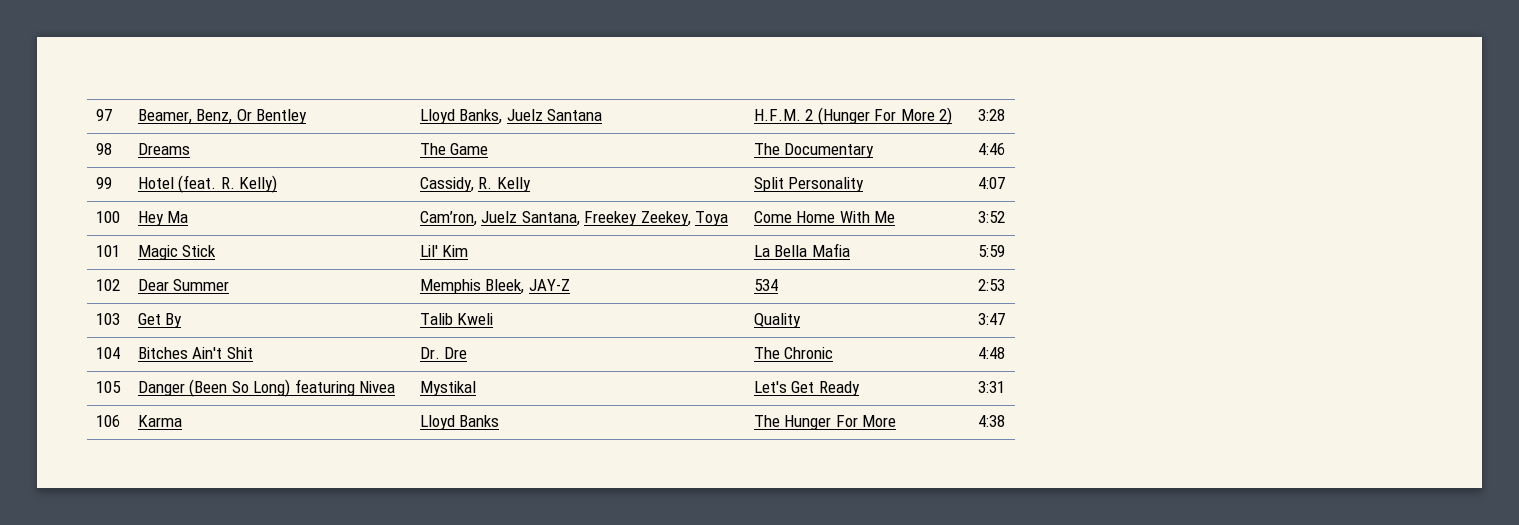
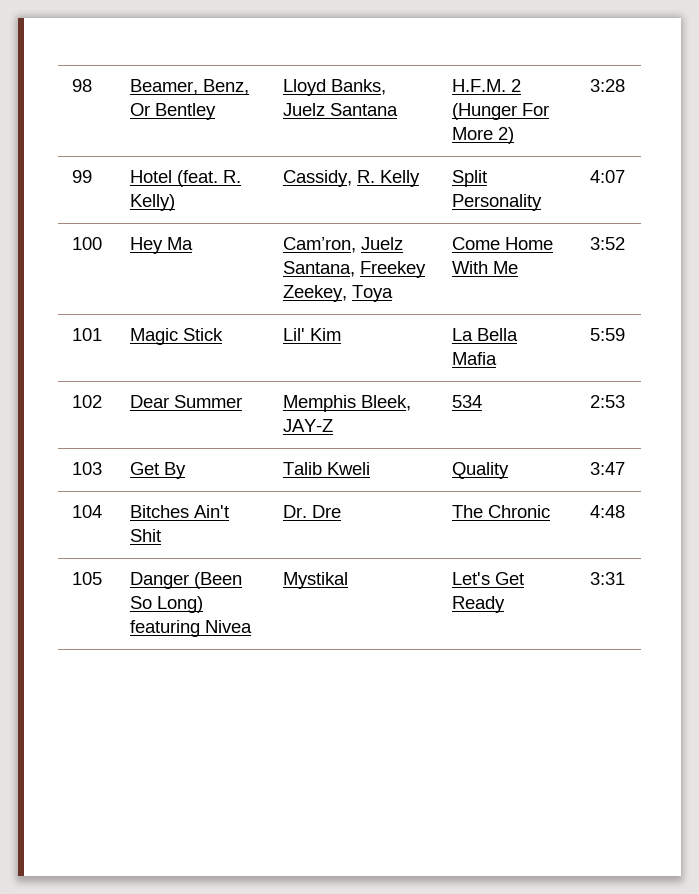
[95,109,112,121] 97 -> [71,79,92,92] 98
[95,143,112,155] [137,143,190,155] [419,143,489,155] [753,143,875,158] [977,143,1005,155] // 98 | Dreams | The Game | The Documentary | 4:46 -> (625, 85) none
[95,415,120,427] [137,415,182,427] [419,415,500,430] [753,415,897,430] [977,415,1005,427] // 106 | Karma | Lloyd Banks | The Hunger For More | 4:38 -> (625, 578) none

